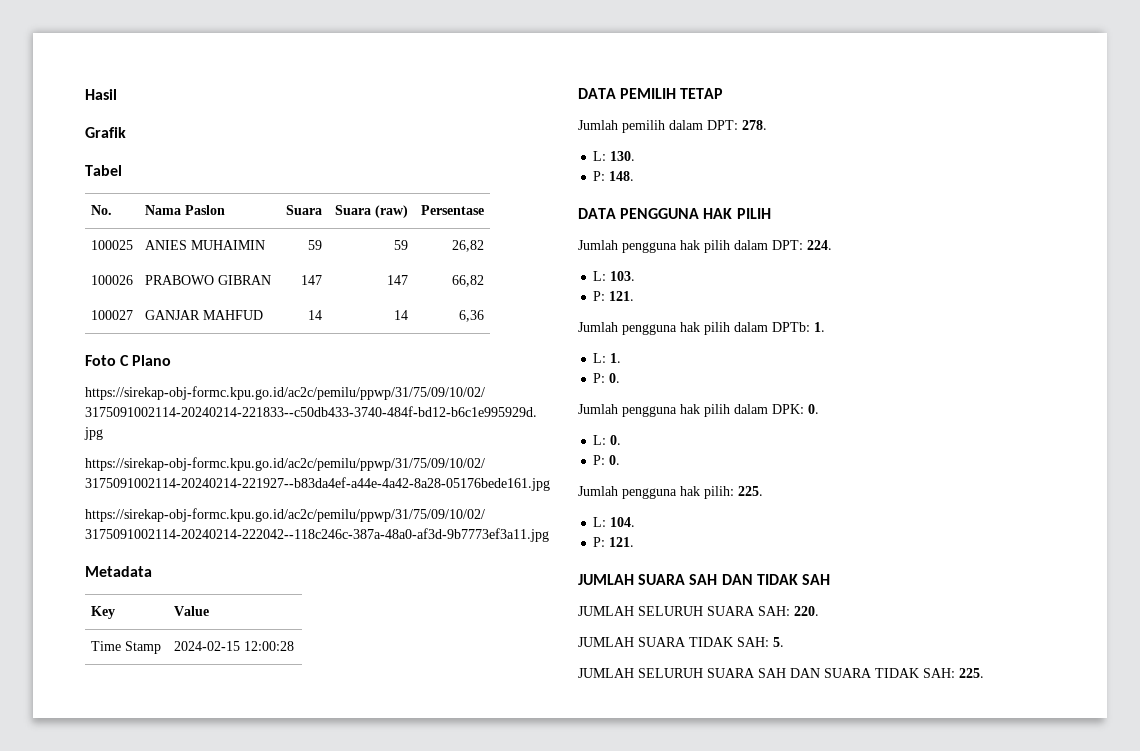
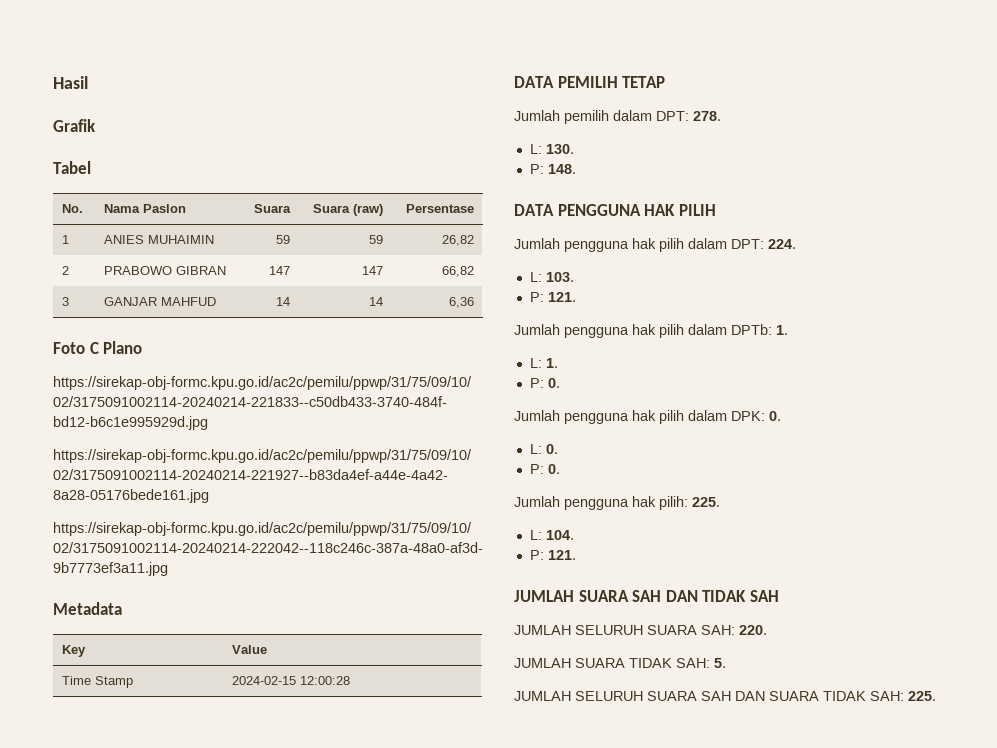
[90,240,133,250] 100025 -> [62,235,70,244] 1
[90,275,133,285] 100026 -> [62,266,70,275] 2
[90,310,133,320] 100027 -> [62,297,70,306] 3

